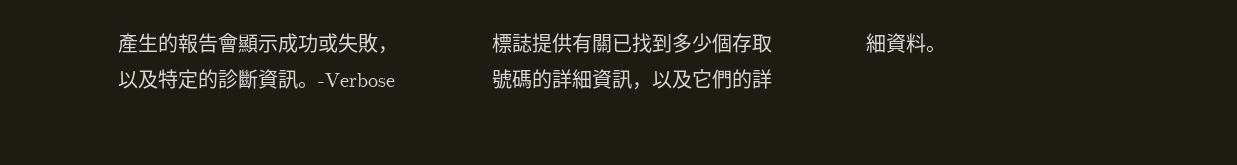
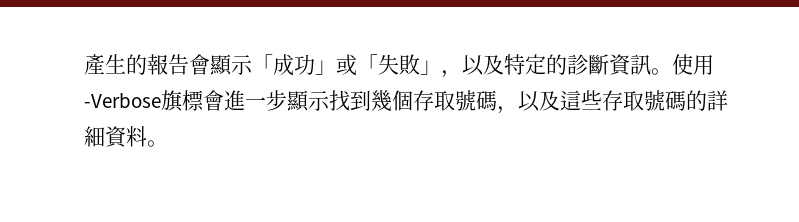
[278,33,379,53] 成功或失敗 -> [251,54,441,76] 「成功」或「失敗」
[318,73,396,87] [492,33,773,53] [492,69,733,90] -Verbose標誌提供有關已找到多少個存取號碼的詳細資訊，以及它們 -> [671,54,714,75] [83,90,686,114] 使用-Verbose旗標會進一步顯示找到幾個存取號碼，以及這些存取號碼

